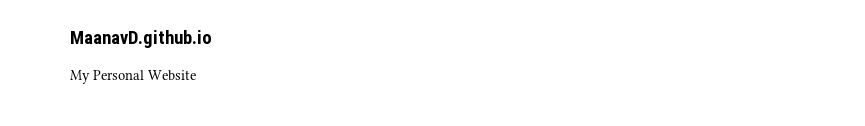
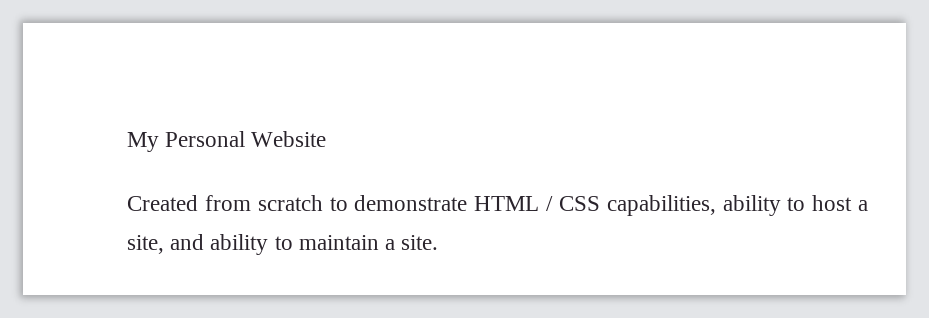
[70,30,212,48] MaanavD.github.io // -> (127, 142) none
(196, 75) none -> [127,195,868,216] [127,234,439,255] // Created from scratch to demonstrate HTML / CSS capabilities, ability to host a site, and ability to maintain a site.

